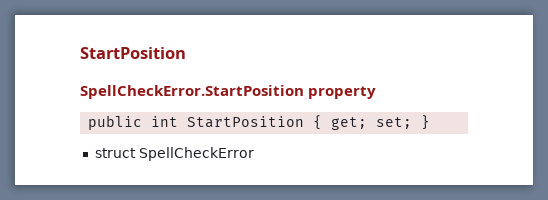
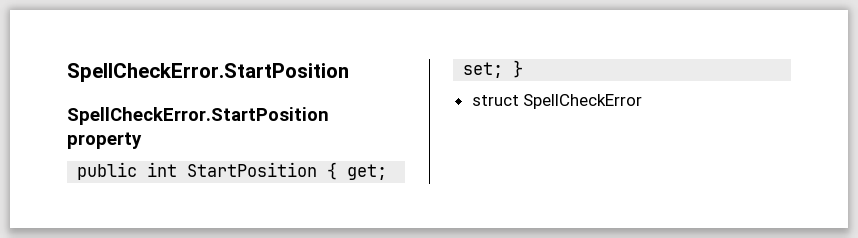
[80,47,186,59] StartPosition -> [67,63,349,82] SpellCheckError.StartPosition

